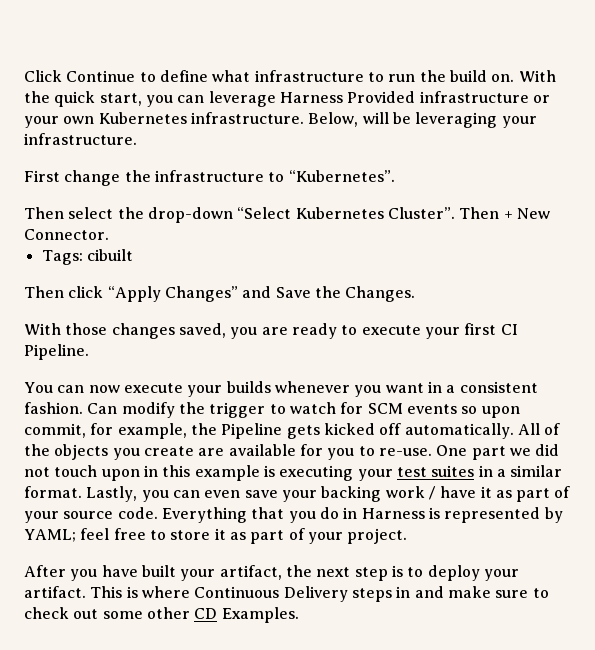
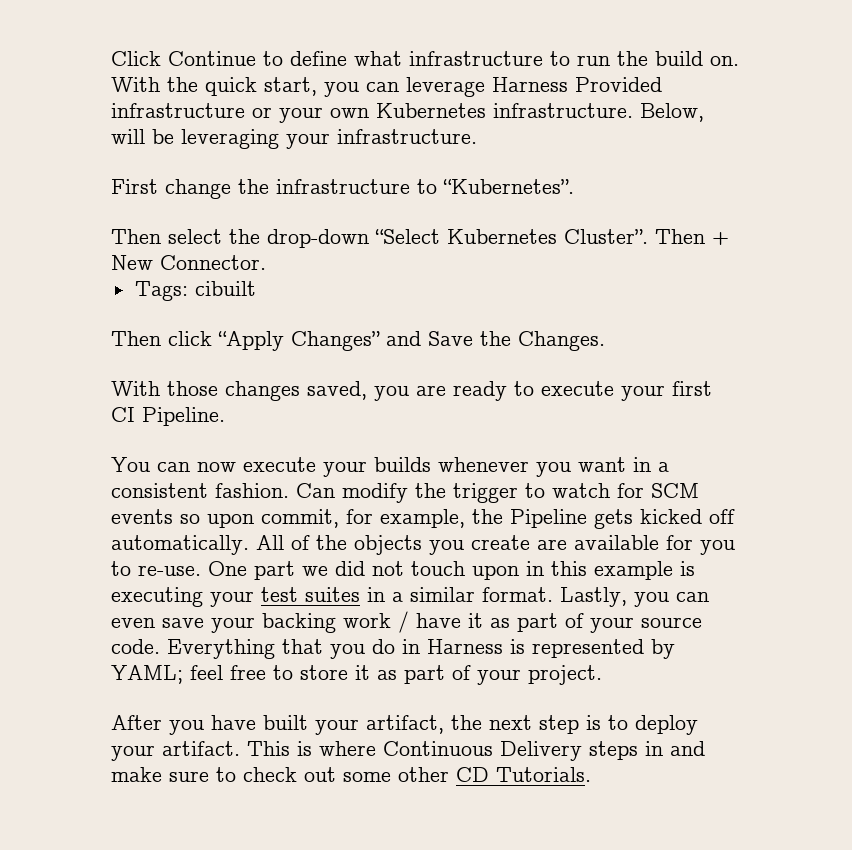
[221,607,299,623] Examples. -> [496,767,591,782] Tutorials.

